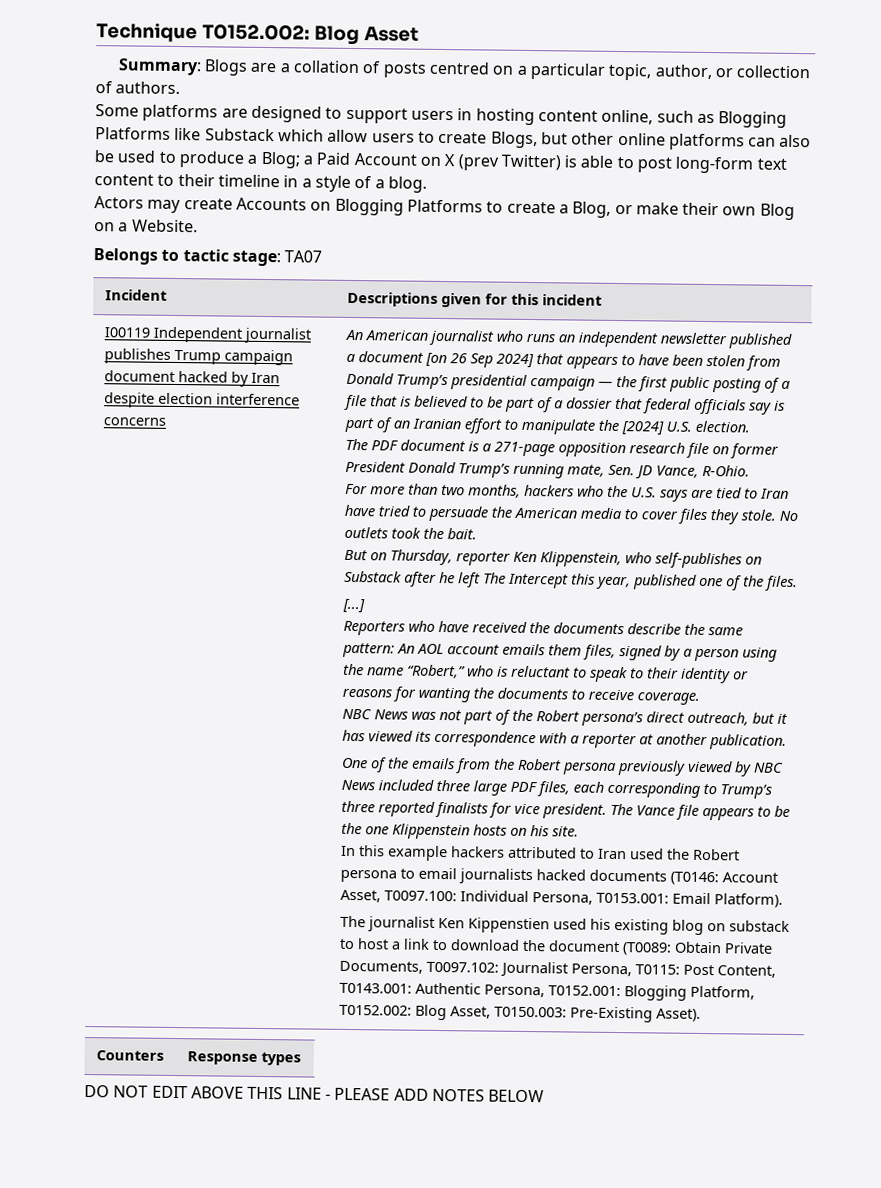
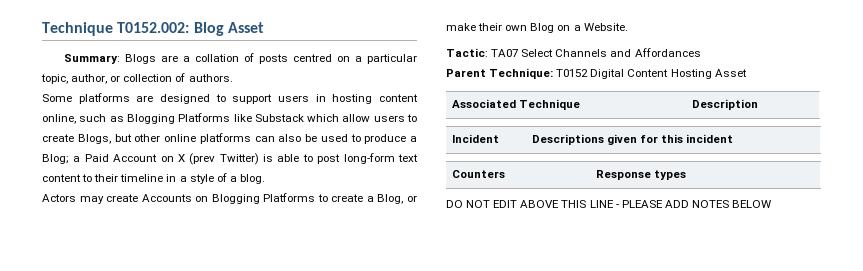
[93,248,323,267] Belongs to tactic stage: TA07 -> [446,48,701,57] [446,68,747,79] [451,99,580,110] [691,99,758,110] Tactic: TA07 Select Channels and Affordances // Parent Technique: T0152 Digital Content Hosting Asset // Associated Technique | Description
[103,326,312,344] [103,348,293,366] [103,370,280,387] [103,392,300,408] [102,417,166,426] [344,329,792,349] [345,351,781,371] [345,372,790,393] [343,394,785,415] [343,417,750,436] [344,438,779,459] [344,460,750,480] [344,483,789,502] [343,504,798,525] [343,526,477,540] [343,549,762,569] [343,570,798,592] [341,598,365,614] [342,620,743,636] [341,642,777,662] [342,663,749,684] [341,686,700,705] [341,708,788,727] [341,729,787,750] [341,757,784,777] [340,779,772,799] [340,800,790,821] [340,822,579,840] [340,845,740,862] [339,867,778,886] [339,889,783,908] [339,915,790,936] [338,938,773,956] [338,960,776,978] [338,982,755,1001] [338,1004,701,1023] // I00119 Independent journalist publishes Trump campaign document hacked by Iran despite election interference concerns | An American journalist who runs an independent newsletter published a document [on 26 Sep 2024] that appears to have been stolen from Donald Trump’s presidential campaign — the first public posting of a file that is believed to be part of a dossier that federal officials say is part of an Iranian effort to manipulate the [2024] U.S. election. // The PDF document is a 271-page opposition research file on former President Donald Trump’s running mate, Sen. JD Vance, R-Ohio. // For more than two months, hackers who the U.S. says are tied to Iran have tried to persuade the American media to cover files they stole. No outlets took the bait. // But on Thursday, reporter Ken Klippenstein, who self-publishes on Substack after he left The Intercept this year, published one of the files. // [...] // Reporters who have received the documents describe the same pattern: An AOL account emails them files, signed by a person using the name “Robert,” who is reluctant to speak to their identity or reasons for wanting the documents to receive coverage. // NBC News was not part of the Robert persona’s direct outreach, but it has viewed its correspondence with a reporter at another publication. // One of the emails from the Robert persona previously viewed by NBC News included three large PDF files, each corresponding to Trump’s three reported finalists for vice president. The Vance file appears to be the one Klippenstein hosts on his site. // In this example hackers attributed to Iran used the Robert persona to email journalists hacked documents (T0146: Account Asset, T0097.100: Individual Persona, T0153.001: Email Platform). // The journalist Ken Kippenstien used his existing blog on substack to host a link to download the document (T0089: Obtain Private Documents, T0097.102: Journalist Persona, T0115: Post Content, T0143.001: Authentic Persona, T0152.001: Blogging Platform, T0152.002: Blog Asset, T0150.003: Pre-Existing Asset). -> (734, 138) none

